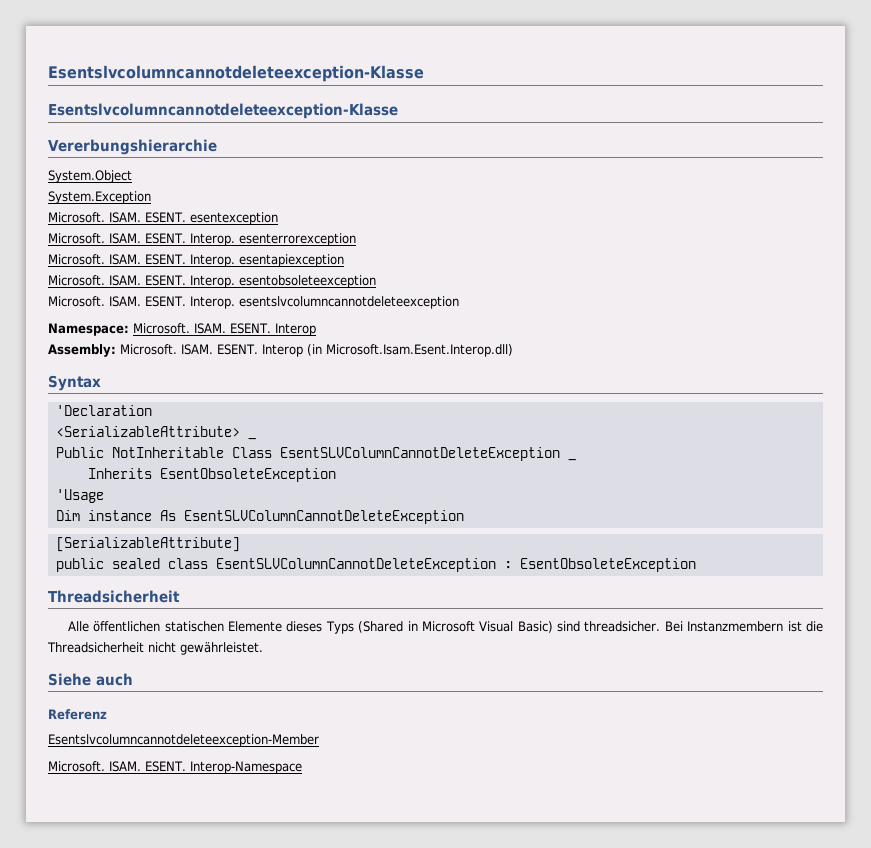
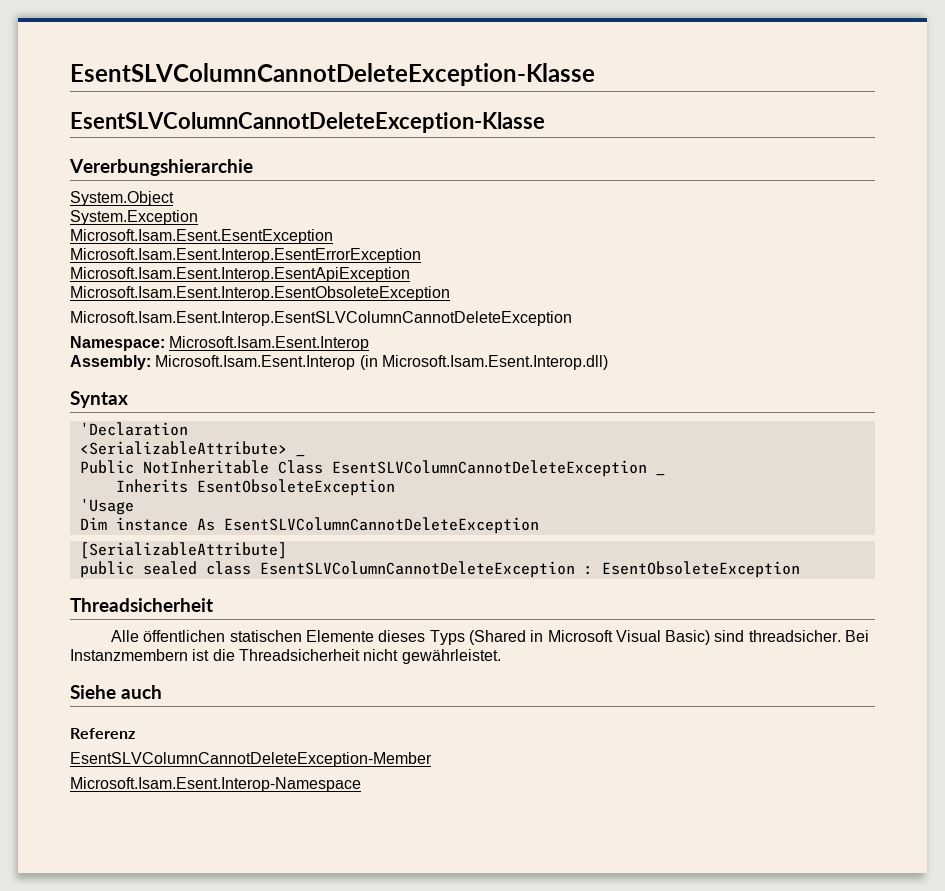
[48,65,424,82] [48,103,398,119] Esentslvcolumncannotdeleteexception-Klasse // Esentslvcolumncannotdeleteexception-Klasse -> [70,63,595,86] [70,112,545,133] EsentSLVColumnCannotDeleteException-Klasse // EsentSLVColumnCannotDeleteException-Klasse
[48,212,278,225] [48,233,356,246] [48,254,344,267] [48,275,376,288] [48,296,459,309] [48,323,316,336] [48,344,303,357] Microsoft. ISAM. ESENT. esentexception // Microsoft. ISAM. ESENT. Interop. esenterrorexception // Microsoft. ISAM. ESENT. Interop. esentapiexception // Microsoft. ISAM. ESENT. Interop. esentobsoleteexception // Microsoft. ISAM. ESENT. Interop. esentslvcolumncannotdeleteexception // Namespace: Microsoft. ISAM. ESENT. Interop // Assembly: Microsoft. ISAM. ESENT. Interop -> [70,229,333,244] [70,248,421,263] [70,267,410,282] [70,286,450,301] [70,311,572,326] [70,336,370,351] [70,355,356,370] Microsoft.Isam.Esent.EsentException // Microsoft.Isam.Esent.Interop.EsentErrorException // Microsoft.Isam.Esent.Interop.EsentApiException // Microsoft.Isam.Esent.Interop.EsentObsoleteException // Microsoft.Isam.Esent.Interop.EsentSLVColumnCannotDeleteException // Namespace: Microsoft.Isam.Esent.Interop // Assembly: Microsoft.Isam.Esent.Interop
[48,734,319,747] [48,761,302,774] Esentslvcolumncannotdeleteexception-Member // Microsoft. ISAM. ESENT. Interop-Namespace -> [70,752,432,767] [70,777,361,792] EsentSLVColumnCannotDeleteException-Member // Microsoft.Isam.Esent.Interop-Namespace

